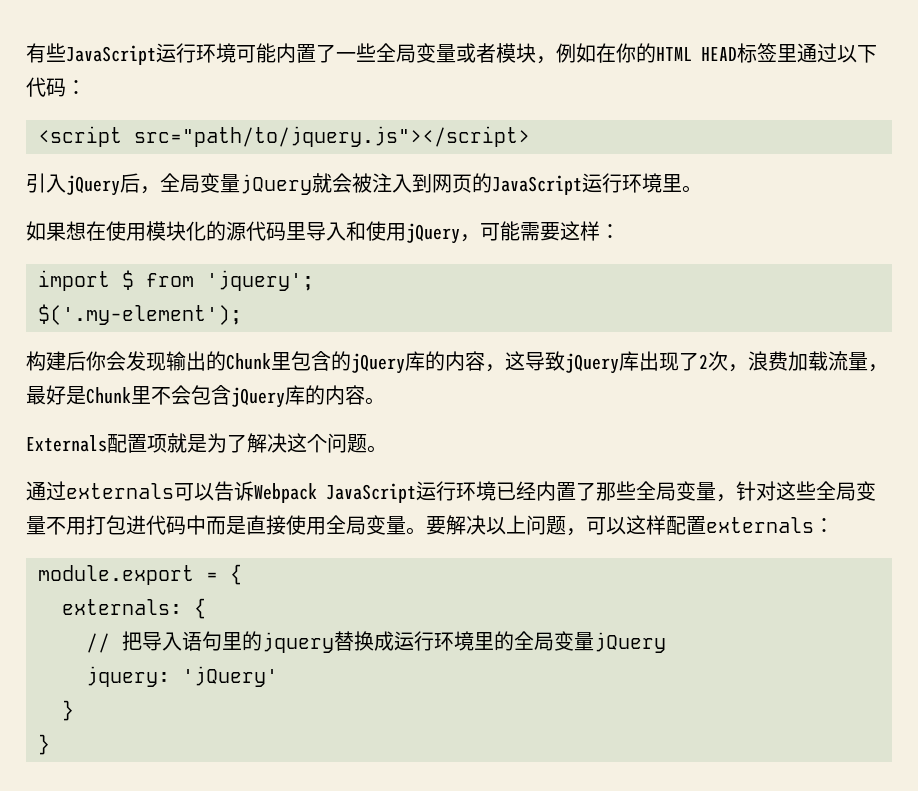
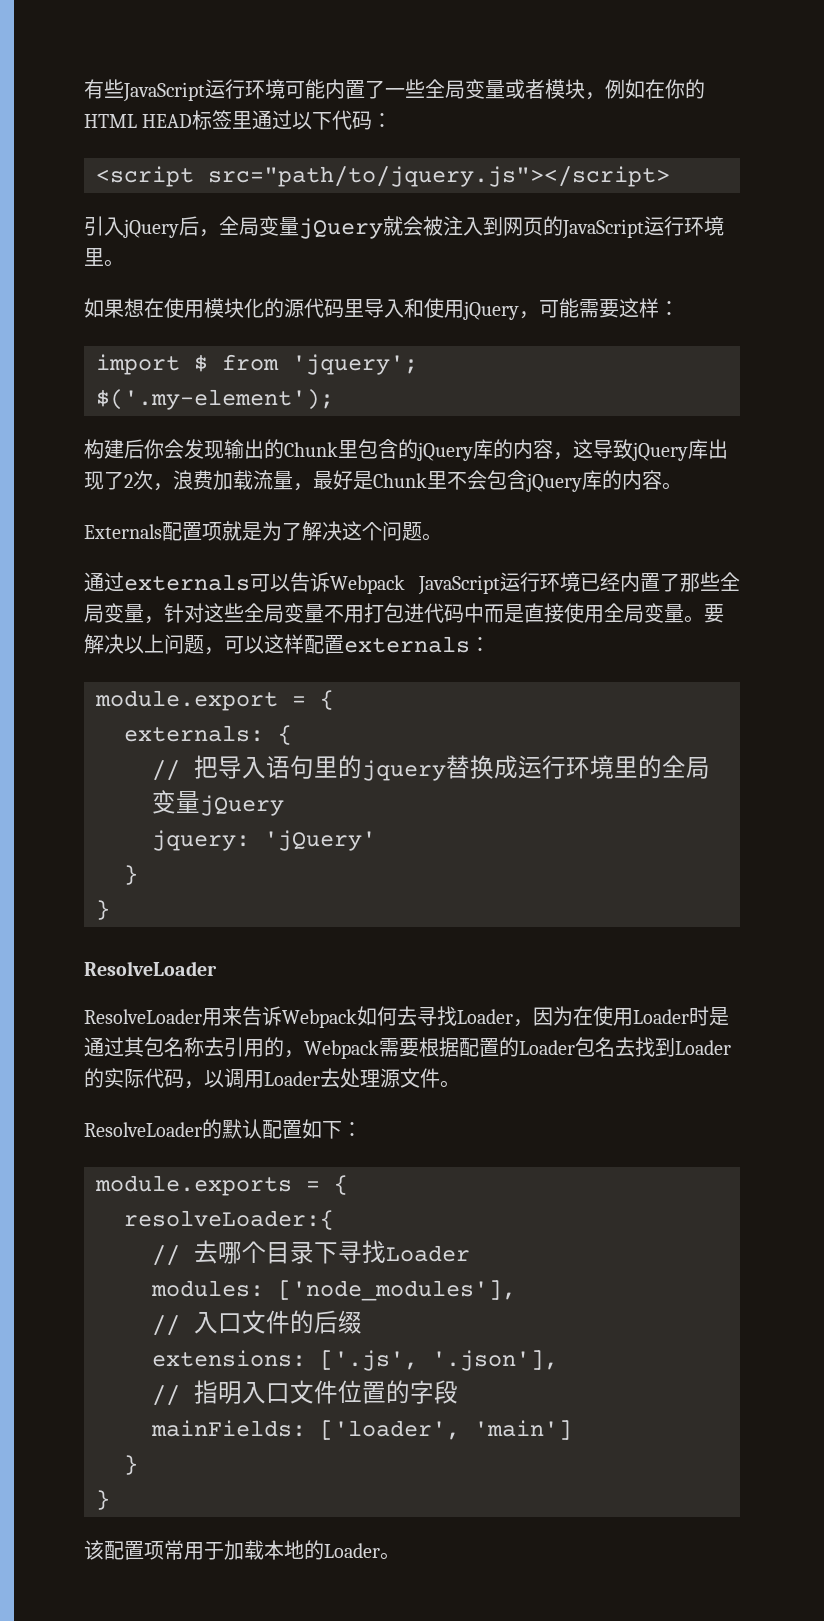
(50, 744) none -> [84,961,217,976] [84,1006,729,1028] [84,1037,731,1059] [84,1068,460,1089] [84,1119,362,1139] [95,1175,348,1196] [124,1210,334,1230] [152,1240,470,1266] [151,1280,516,1301] [152,1310,362,1336] [152,1350,558,1371] [152,1380,458,1406] [151,1420,572,1440] [124,1455,138,1475] [96,1490,110,1510] [84,1540,400,1560] // ResolveLoader // ResolveLoader用来告诉Webpack如何去寻找Loader，因为在使用Loader时是通过其包名称去引用的，Webpack需要根据配置的Loader包名去找到Loader的实际代码，以调用Loader去处理源文件。 // ResolveLoader的默认配置如下： // module.exports = { // resolveLoader:{ // // 去哪个目录下寻找Loader // modules: ['node_modules'], // // 入口文件的后缀 // extensions: ['.js', '.json'], // // 指明入口文件位置的字段 // mainFields: ['loader', 'main'] // } // } // 该配置项常用于加载本地的Loader。

